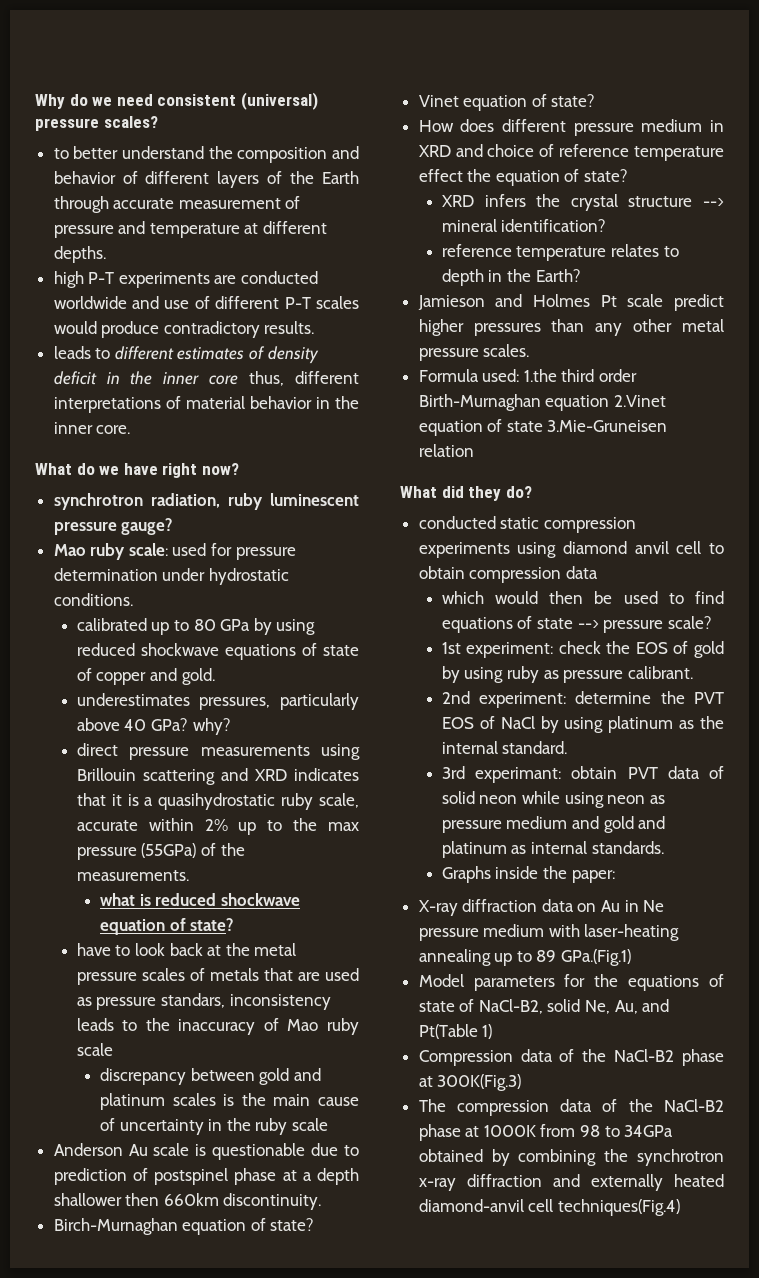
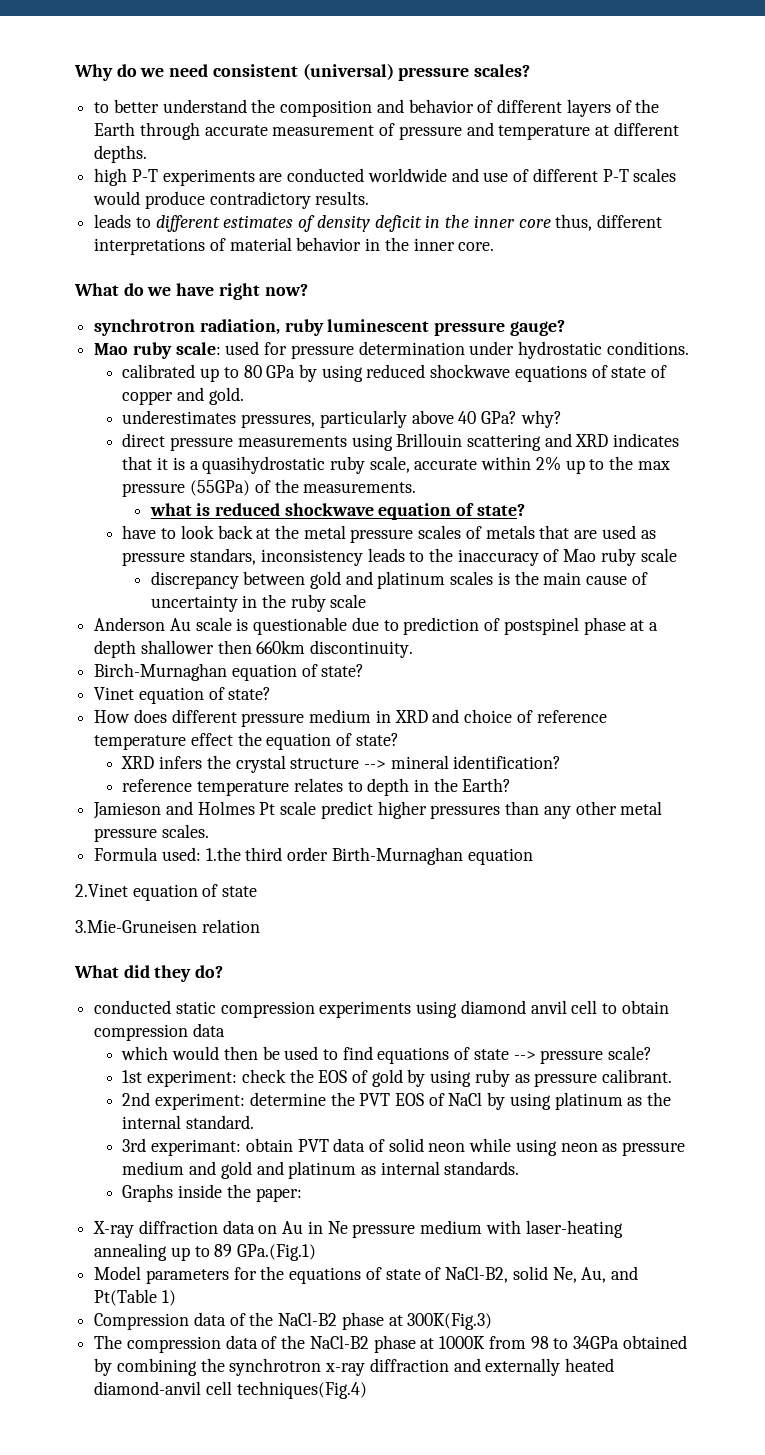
(610, 403) none -> (533, 856) //
(543, 426) none -> (258, 891) //

